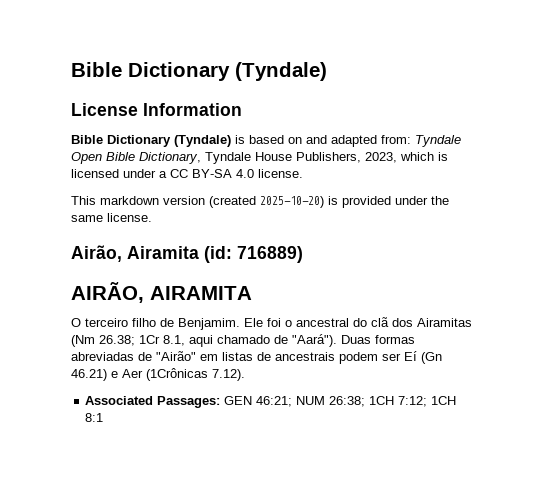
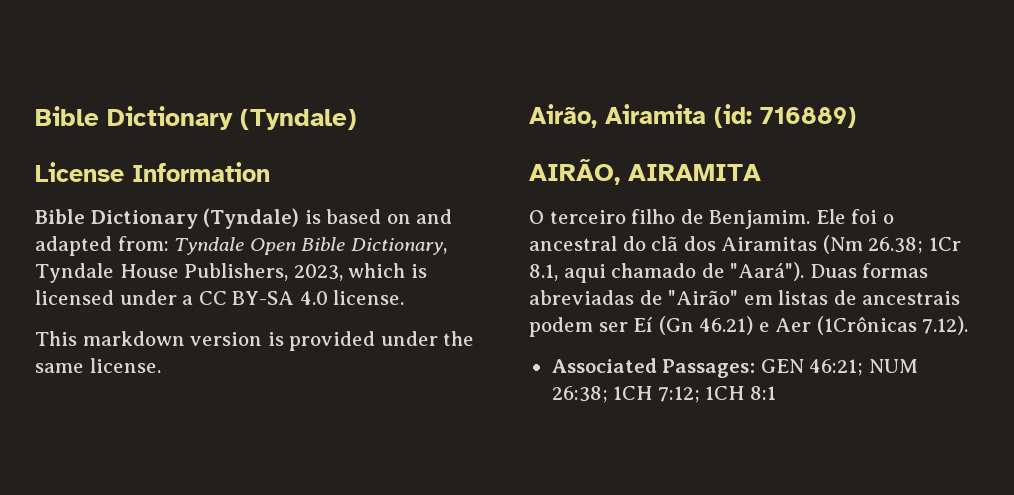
[209,196,324,208] (created 2025-10-20) -> (263, 339) none

